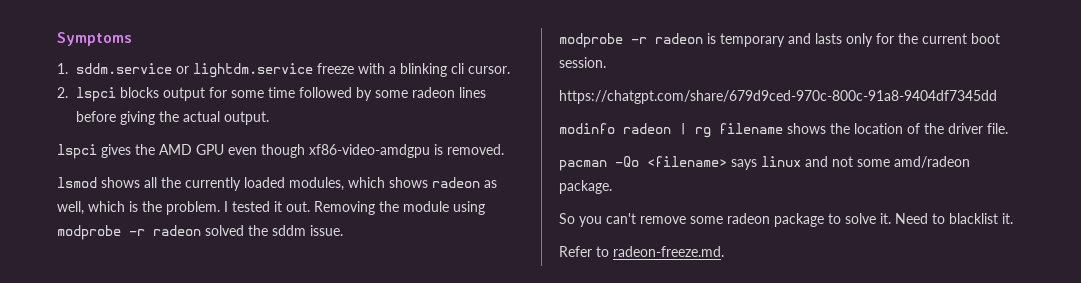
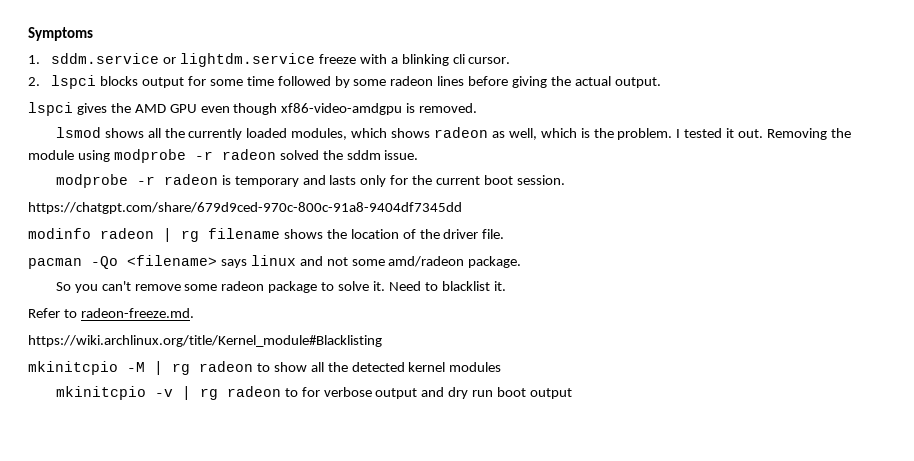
(724, 251) none -> [28,335,382,347] [28,361,502,375] [55,386,573,400] // https://wiki.archlinux.org/title/Kernel_module#Blacklisting // mkinitcpio -M | rg radeon to show all the detected kernel modules // mkinitcpio -v | rg radeon to for verbose output and dry run boot output

